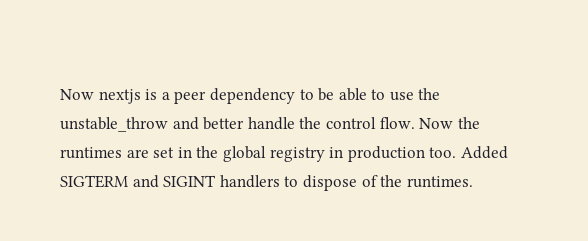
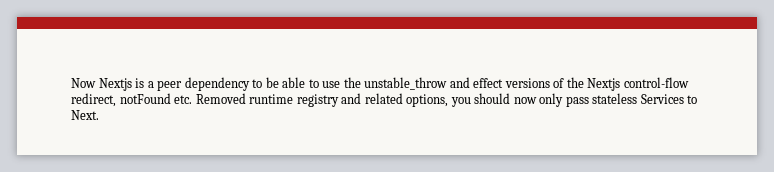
[60,89,141,104] Now nextjs -> [71,78,132,91] Now Nextjs
[203,117,480,130] [60,146,508,162] [60,175,473,191] better handle the control flow. Now the runtimes are set in the global registry in production too. Added SIGTERM and SIGINT handlers to dispose of the runtimes. -> [473,77,689,91] [71,93,698,107] [71,110,99,120] effect versions of the Nextjs control-flow redirect, notFound etc. Removed runtime registry and related options, you should now only pass stateless Services to Next.

